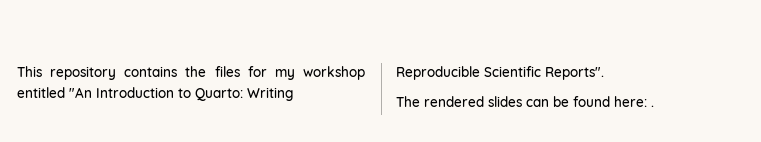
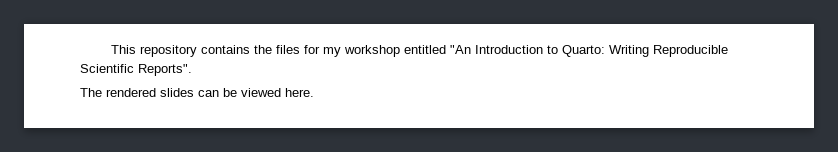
[573,96,654,107] found here: . -> [241,88,314,97] viewed here.

